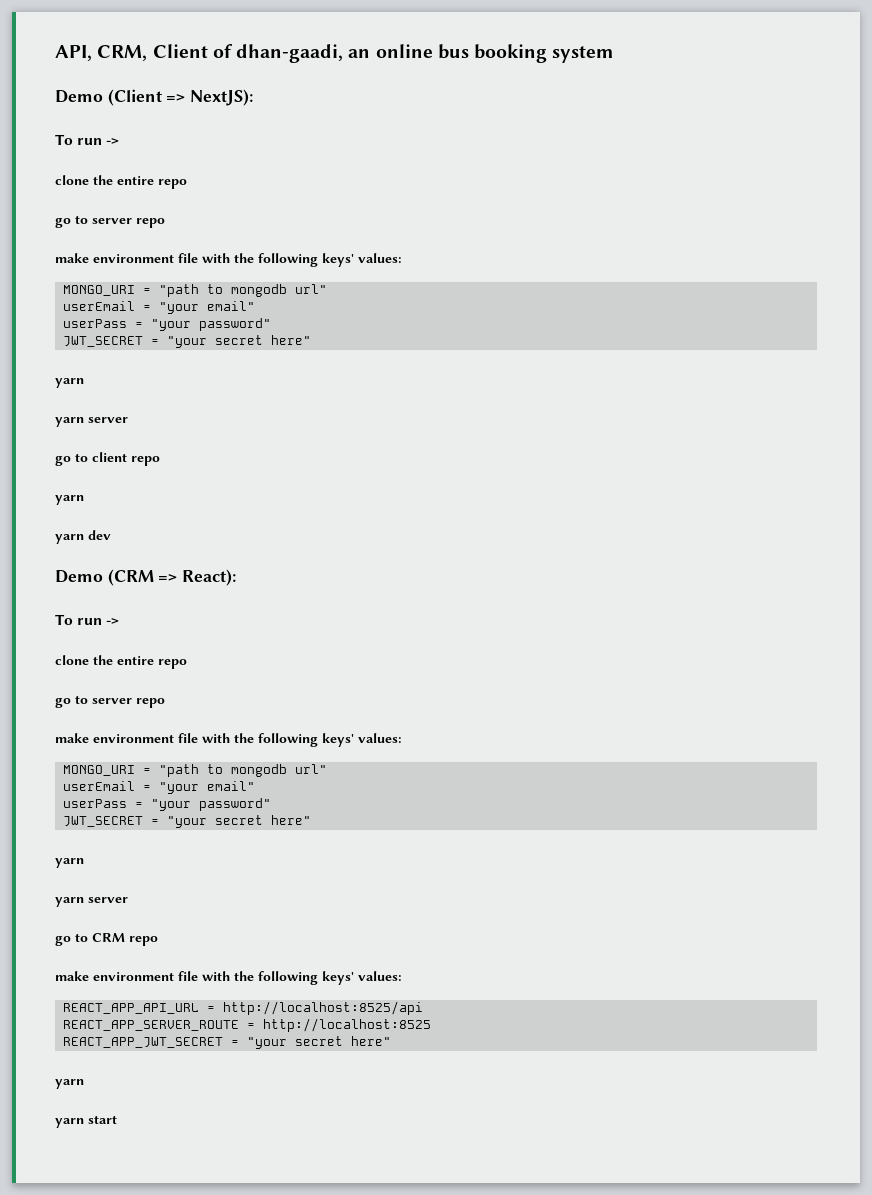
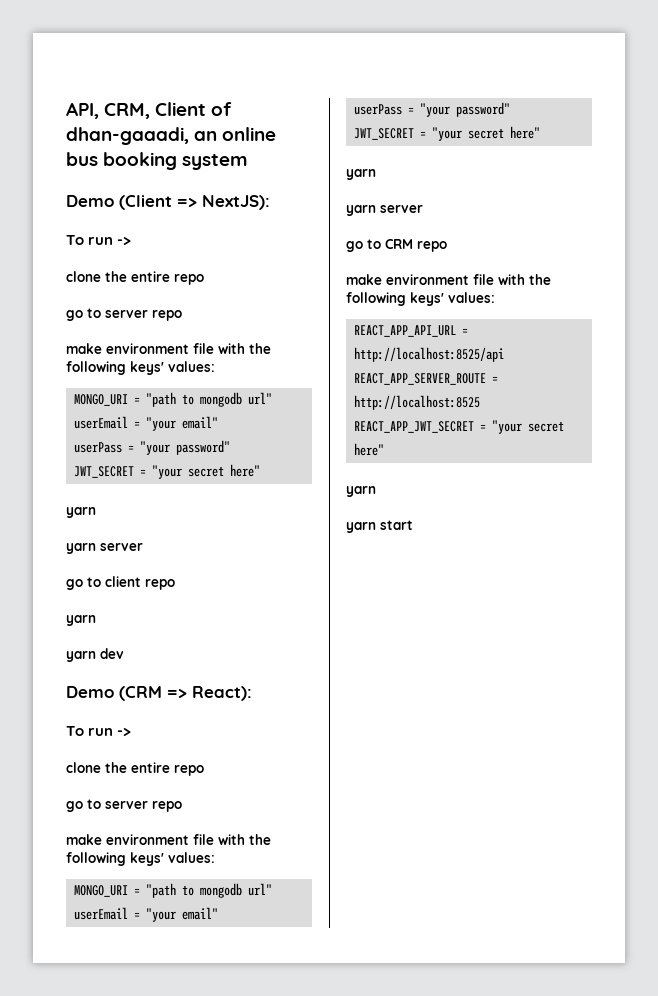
[236,44,344,63] dhan-gaadi, -> [66,127,189,145] dhan-gaaadi,

